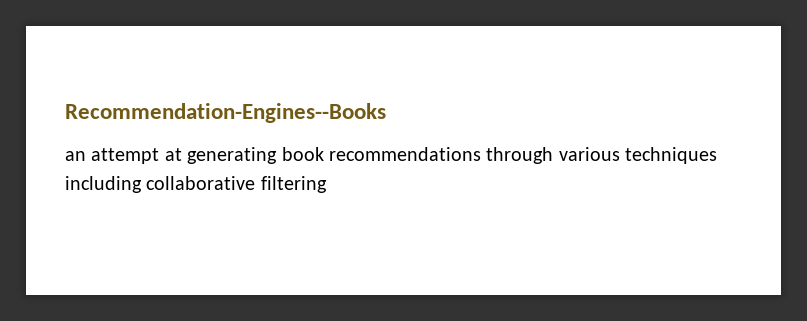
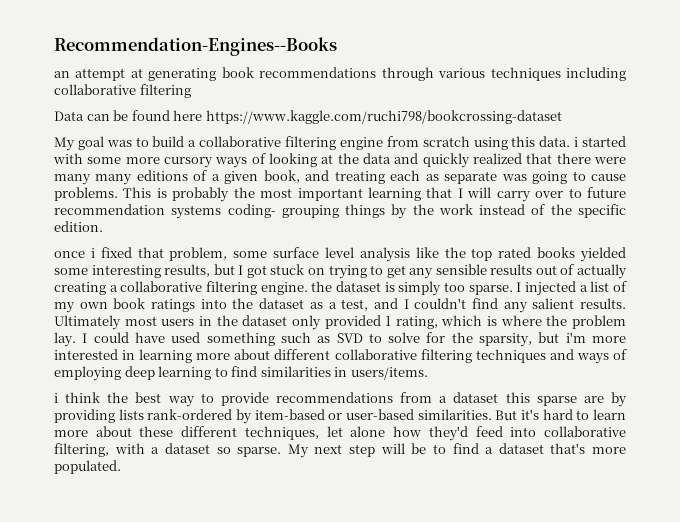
(327, 184) none -> [54,110,562,124] [54,136,627,151] [53,153,626,168] [54,170,627,185] [54,187,627,202] [54,204,626,219] [54,221,103,232] [54,247,626,262] [54,264,627,279] [54,281,627,296] [54,298,626,313] [54,315,627,330] [54,332,626,347] [54,349,627,364] [54,366,428,381] [54,392,627,407] [54,409,626,424] [54,426,627,441] [54,443,626,458] [54,460,121,474] // Data can be found here https://www.kaggle.com/ruchi798/bookcrossing-dataset // My goal was to build a collaborative filtering engine from scratch using this data. i started with some more cursory ways of looking at the data and quickly realized that there were many many editions of a given book, and treating each as separate was going to cause problems. This is probably the most important learning that I will carry over to future recommendation systems coding- grouping things by the work instead of the specific edition. // once i fixed that problem, some surface level analysis like the top rated books yielded some interesting results, but I got stuck on trying to get any sensible results out of actually creating a collaborative filtering engine. the dataset is simply too sparse. I injected a list of my own book ratings into the dataset as a test, and I couldn't find any salient results. Ultimately most users in the dataset only provided 1 rating, which is where the problem lay. I could have used something such as SVD to solve for the sparsity, but i'm more interested in learning more about different collaborative filtering techniques and ways of employing deep learning to find similarities in users/items. // i think the best way to provide recommendations from a dataset this sparse are by providing lists rank-ordered by item-based or user-based similarities. But it's hard to learn more about these different techniques, let alone how they'd feed into collaborative filtering, with a dataset so sparse. My next step will be to find a dataset that's more populated.

